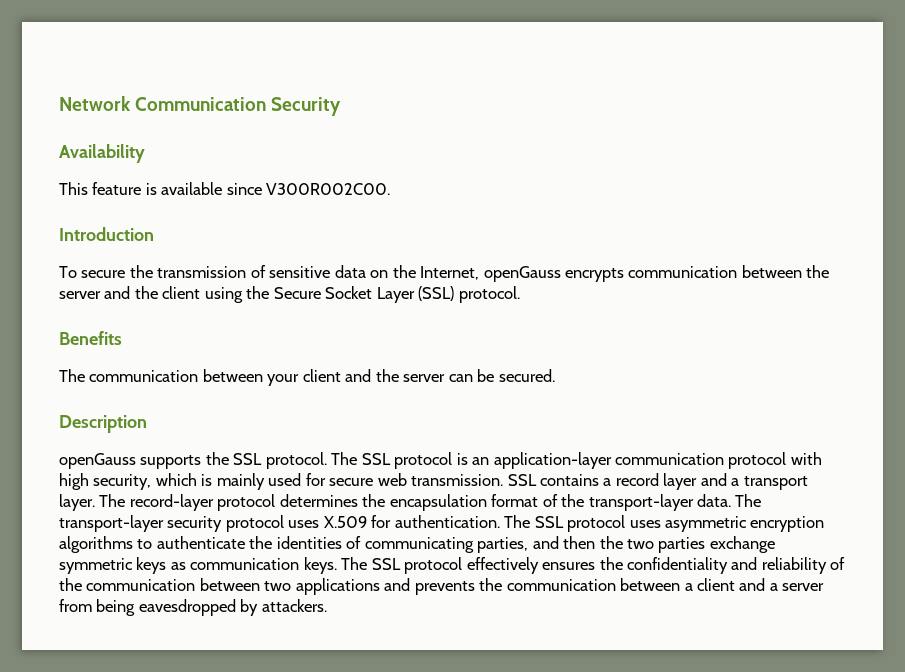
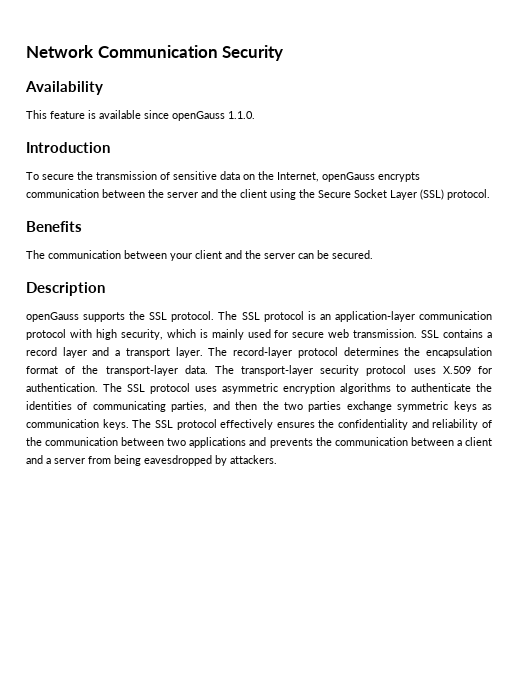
[266,183,391,195] V300R002C00. -> [172,111,255,121] openGauss 1.1.0.

